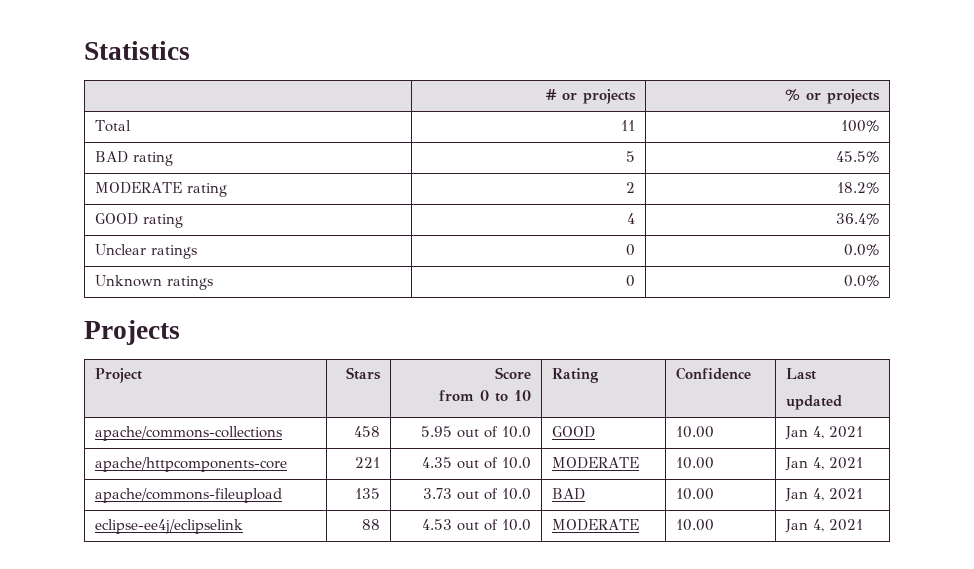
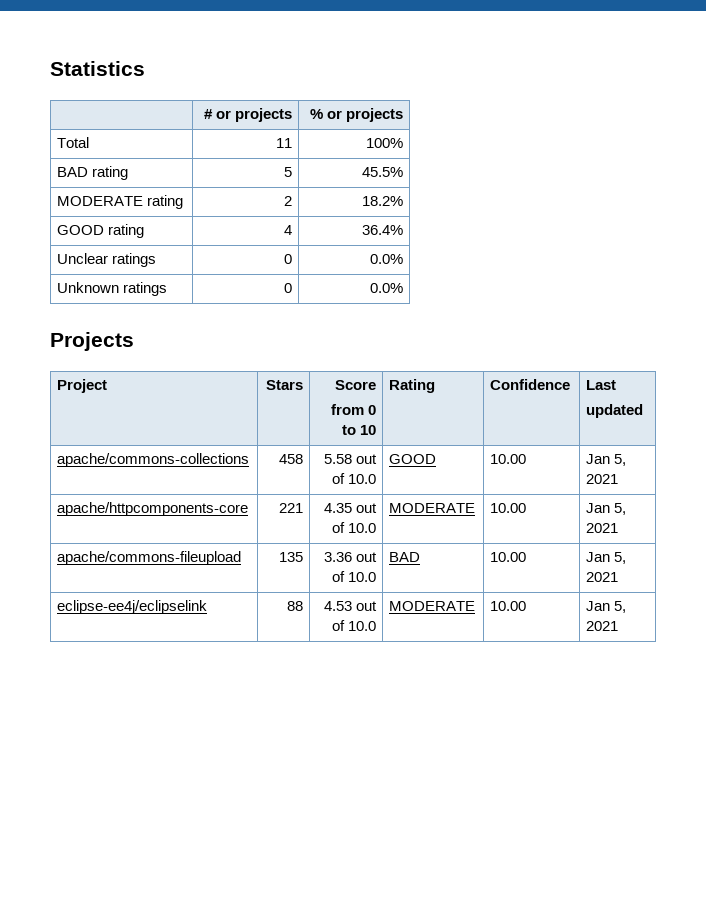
[421,426,453,437] 5.95 -> [323,454,352,464] 5.58
[812,426,824,439] 4, -> [614,454,627,466] 5,
[812,457,824,470] 4, -> [614,503,627,515] 5,
[423,488,453,499] 3.73 -> [323,552,352,562] 3.36
[812,488,824,501] 4, -> [614,552,627,564] 5,
[812,519,824,532] 4, -> [614,601,627,613] 5,

